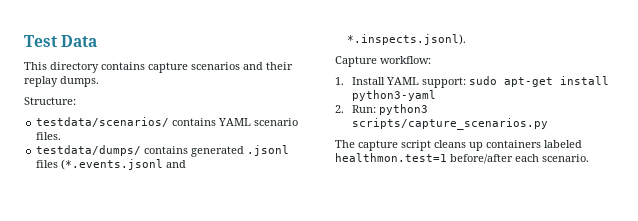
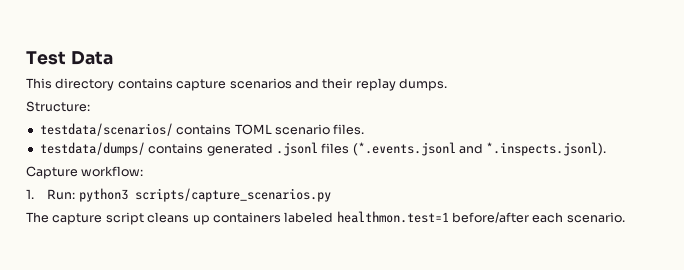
[218,118,252,126] YAML -> [234,124,272,135] TOML
[351,76,609,88] [351,90,436,101] [335,105,344,113] Install YAML support: sudo apt-get install python3-yaml // 2. -> (34, 194) none

